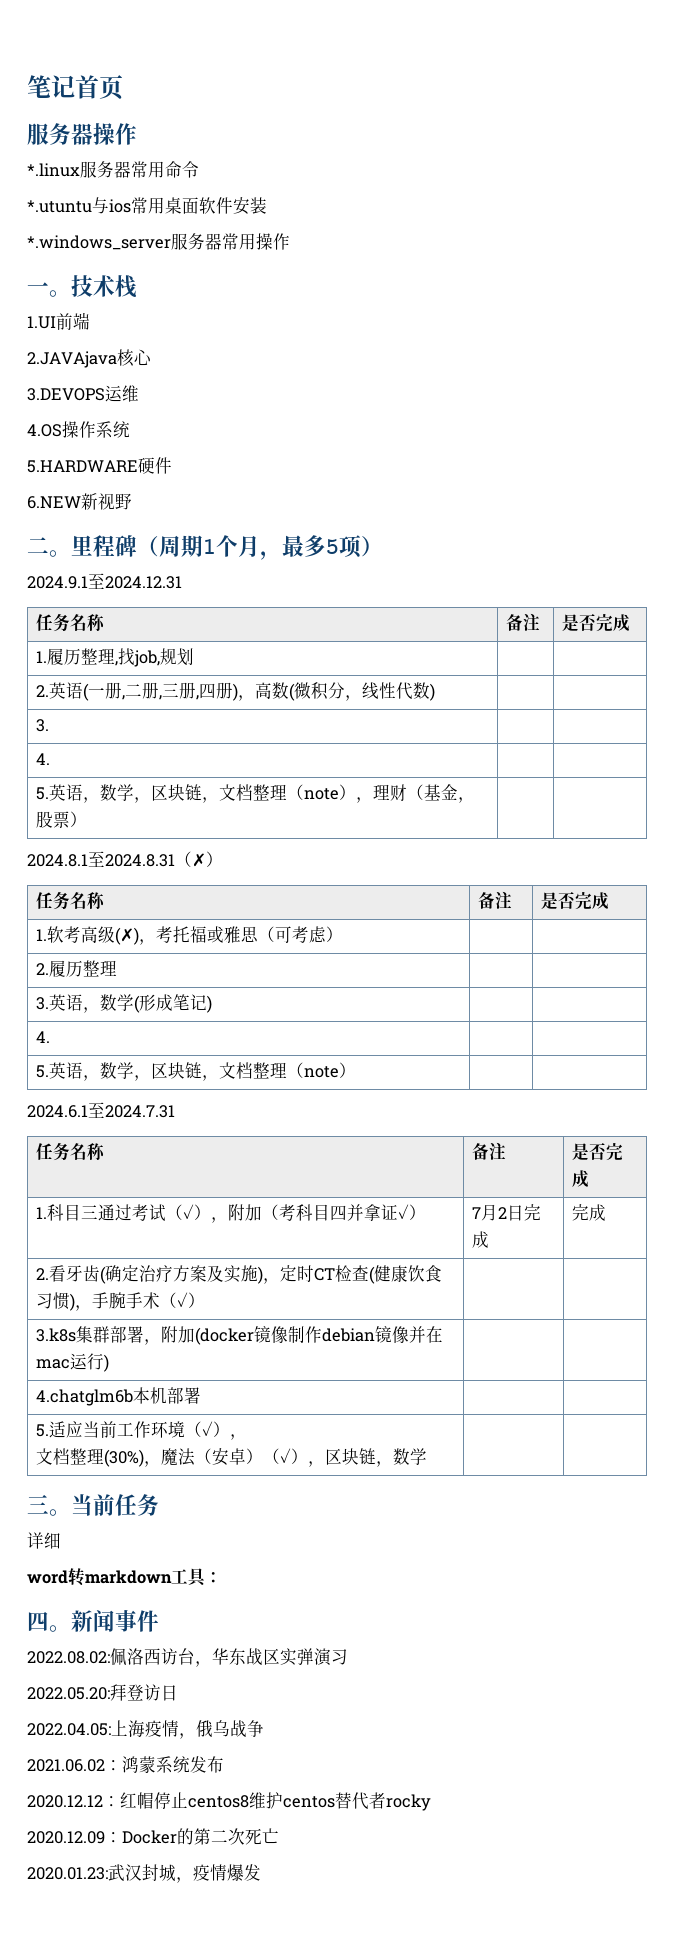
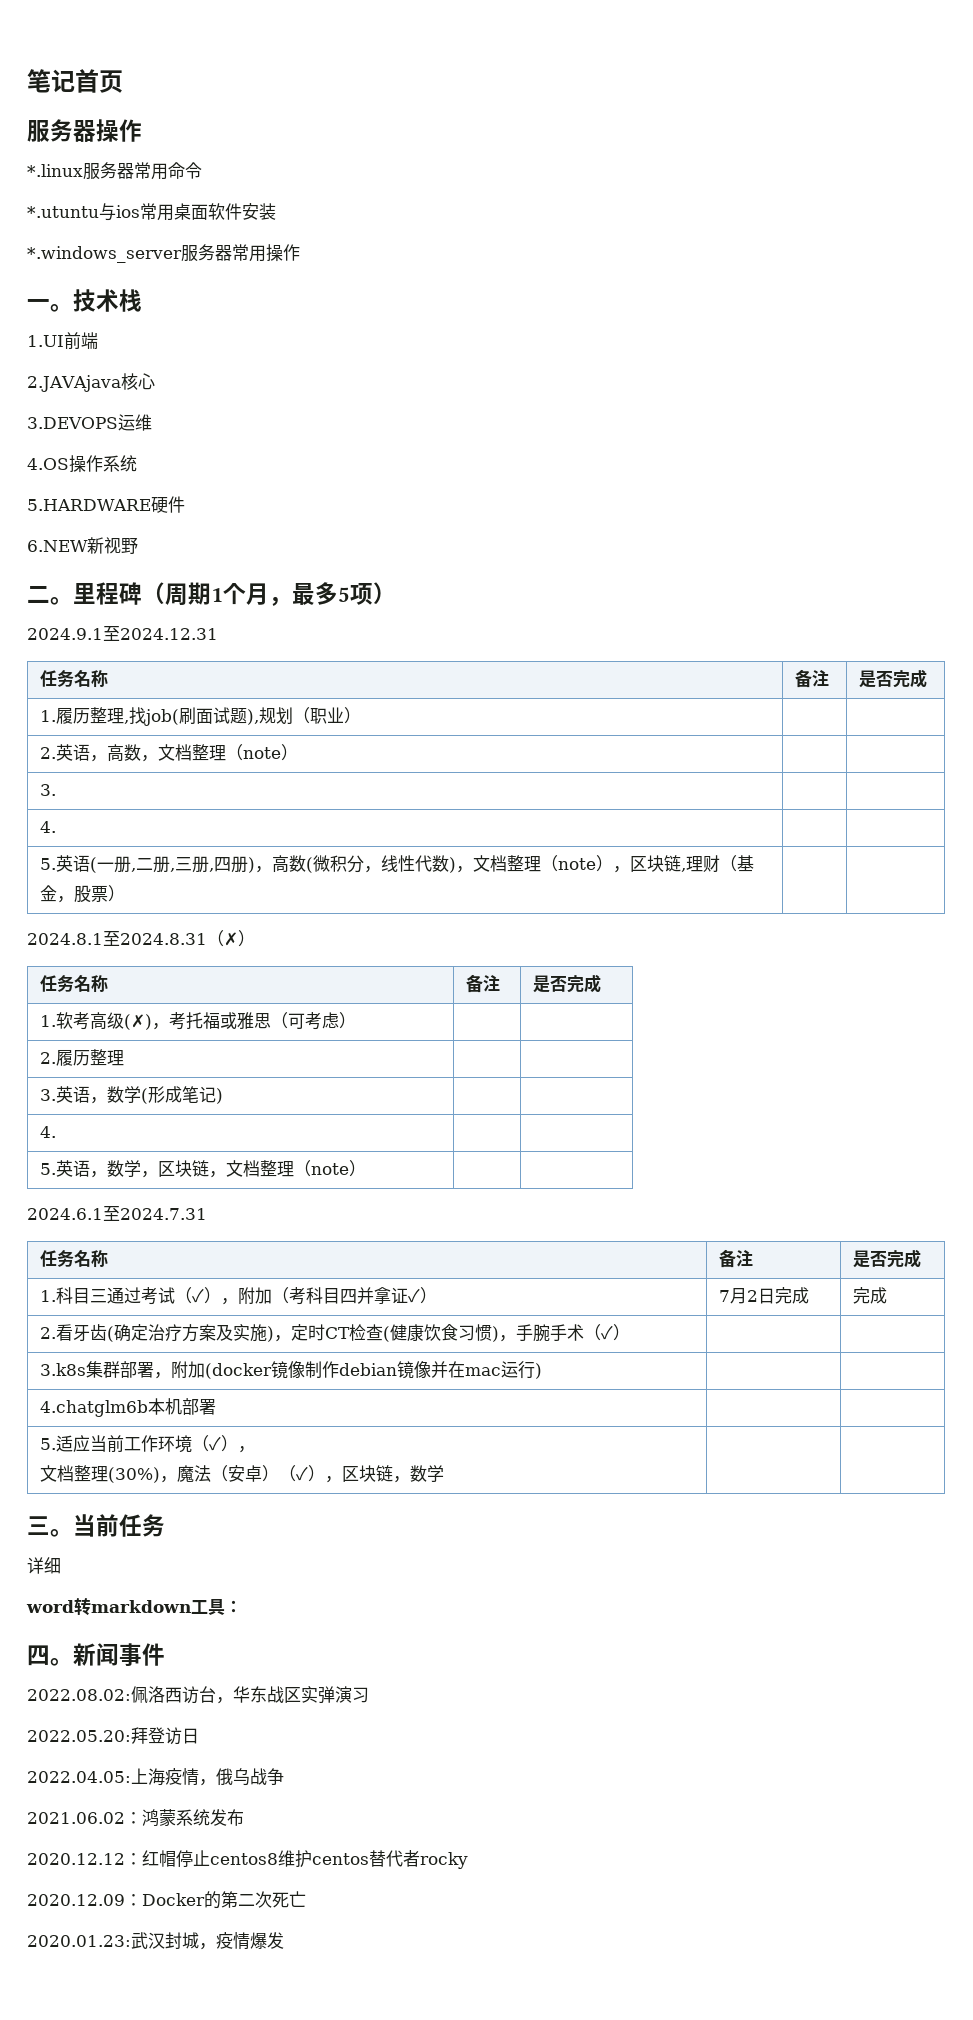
[134,650,161,667] job, -> [143,707,259,726] job(刷面试题),
(195, 657) none -> [292,707,361,724] （职业）
(84, 690) none -> [89,744,298,762] [39,784,56,796] [39,821,56,833] [39,855,90,872] ，高数，文档整理（note） | | // 3. | | // 4. | | // 5.英语
[36,719,50,732] [36,753,51,765] [36,784,203,803] | | // 3. | | // 4. | | // 5.英语，数学，区块链 -> (456, 865) none
(374, 800) none -> [629,855,686,872] 区块链,

